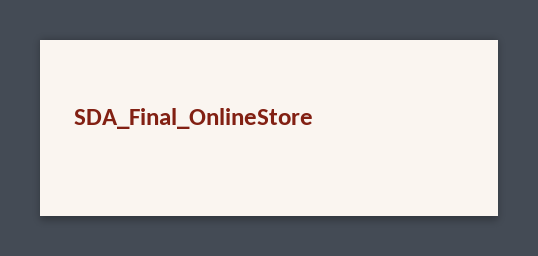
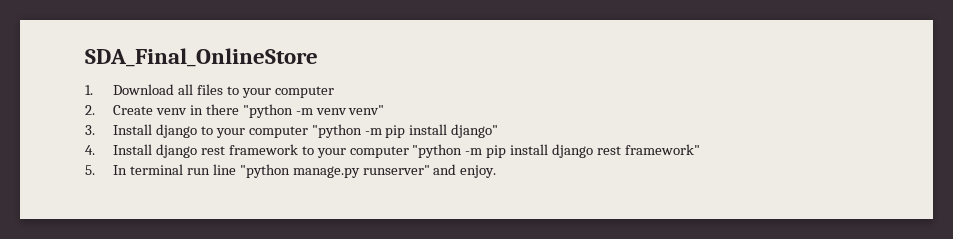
(313, 118) none -> [85,84,334,98] [85,104,385,118] [85,124,499,138] [85,144,700,158] [85,164,497,178] // 1. Download all files to your computer // 2. Create venv in there "python -m venv venv" // 3. Install django to your computer "python -m pip install django" // 4. Install django rest framework to your computer "python -m pip install django rest framework" // 5. In terminal run line "python manage.py runserver" and enjoy.

